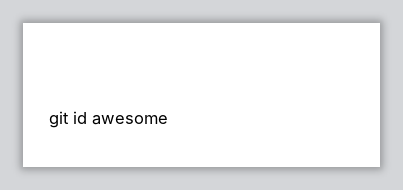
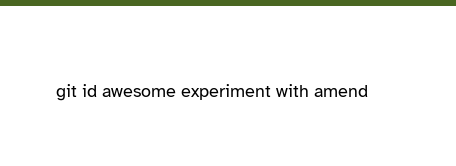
(168, 120) none -> [181,84,368,100] experiment with amend

